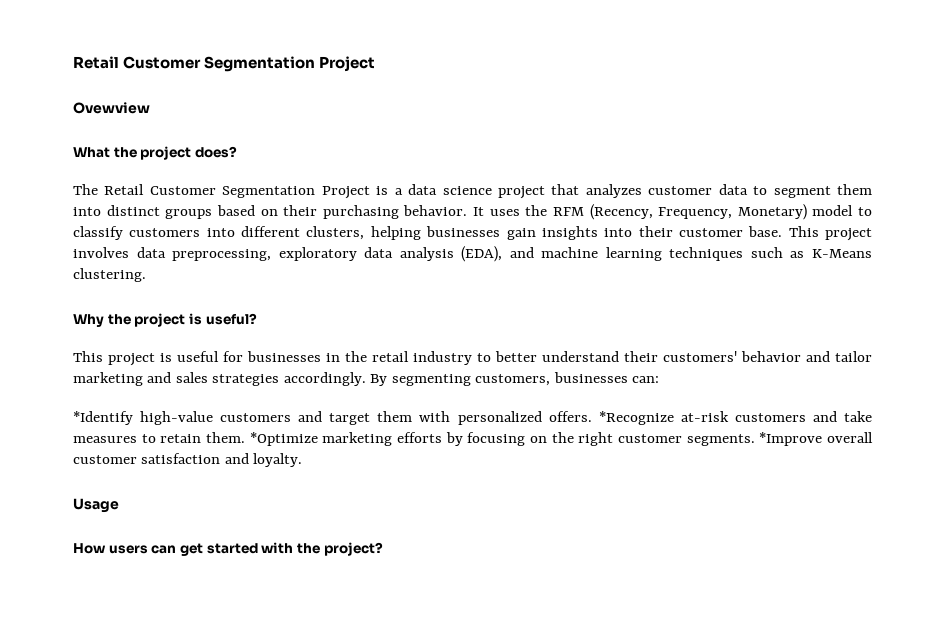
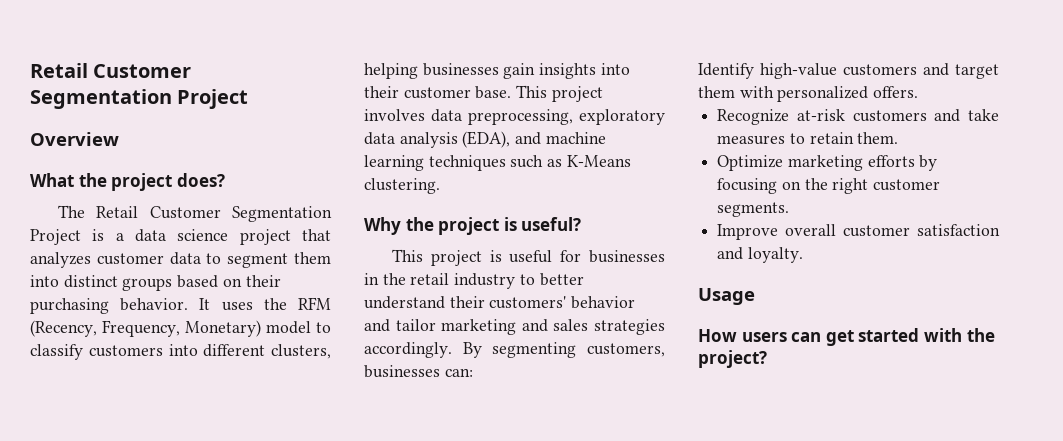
[73,102,150,114] Ovewview -> [30,132,119,146] Overview
[73,411,133,425] *Identify -> [698,63,754,79] Identify
[598,411,674,425] *Recognize -> [717,109,790,125] // Recognize
[249,432,318,446] *Optimize -> [717,155,784,171] // Optimize
[759,432,823,446] *Improve -> [717,224,779,240] // Improve

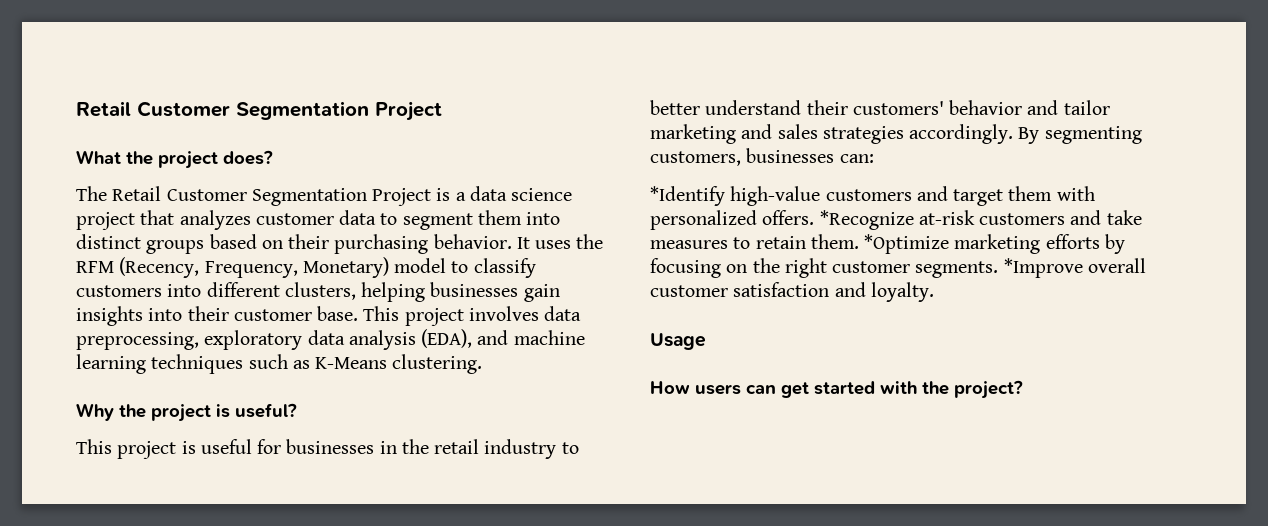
[30,63,192,78] [30,89,249,109] [30,132,119,146] Retail Customer Segmentation Project // Overview -> [76,101,442,121] Retail Customer Segmentation Project
[698,63,754,79] Identify -> [650,186,725,206] *Identify
[717,109,790,125] // Recognize -> [819,210,914,230] *Recognize
[717,155,784,171] // Optimize -> [864,234,950,254] *Optimize
[717,224,779,240] // Improve -> [1003,258,1083,278] *Improve

